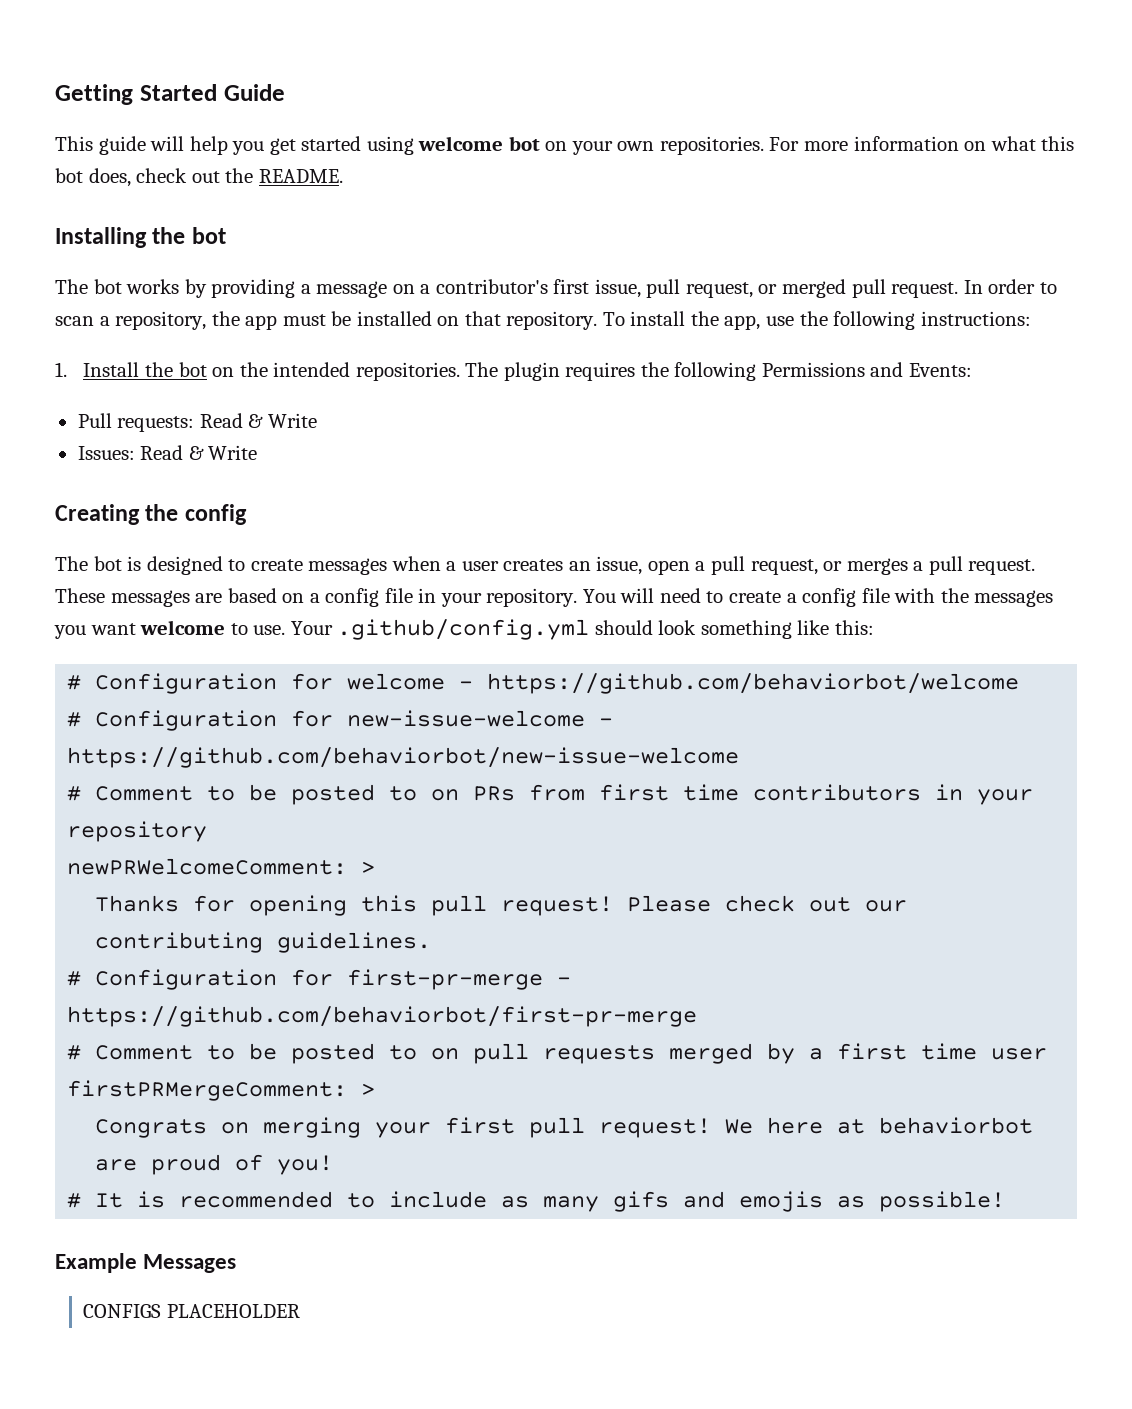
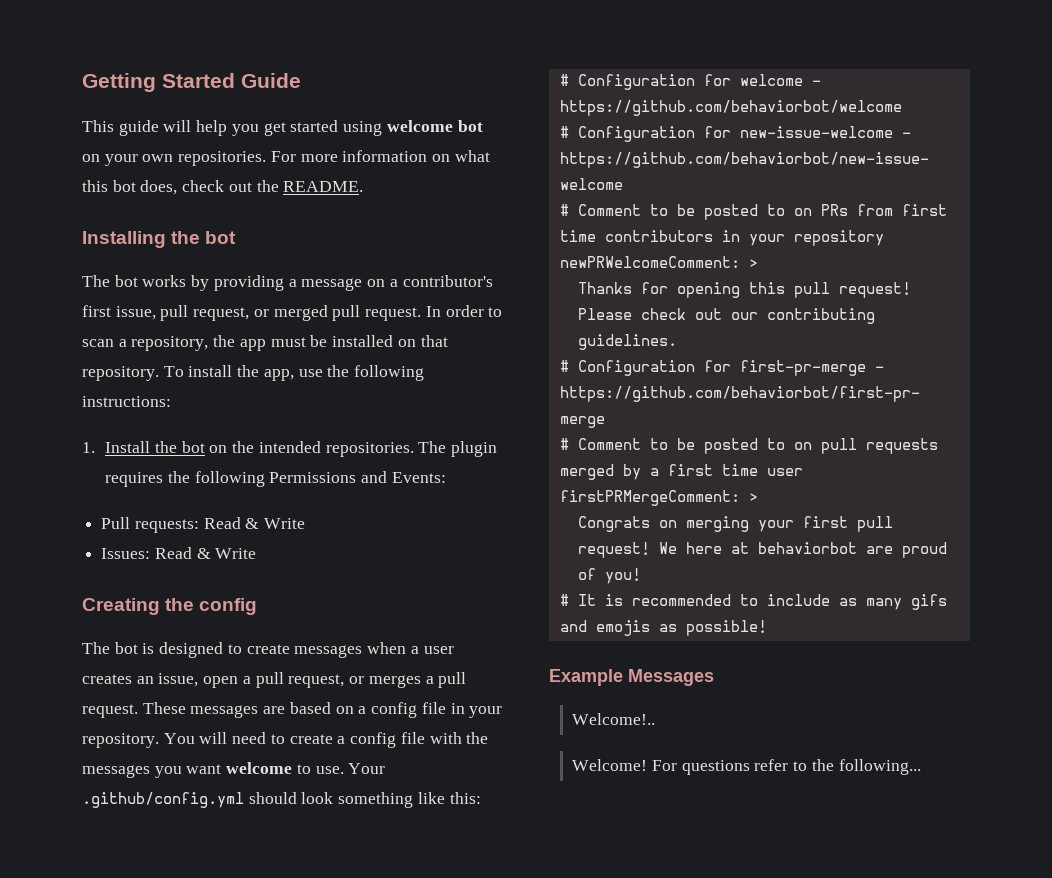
[83,1304,301,1318] CONFIGS PLACEHOLDER -> [572,713,656,725] [572,759,921,775] Welcome!.. // Welcome! For questions refer to the following...

